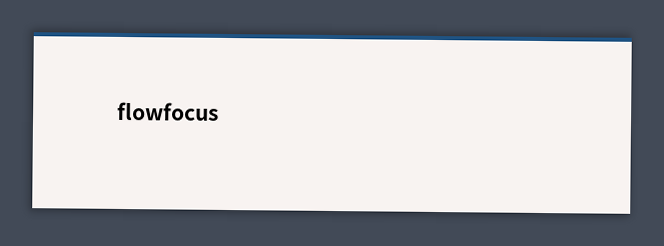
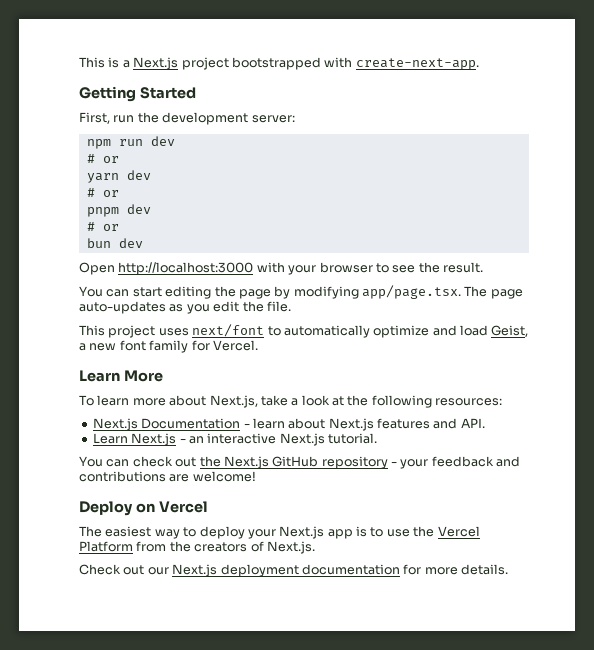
[117,101,219,121] flowfocus -> [79,57,479,70] [79,86,196,102] [79,112,295,125] [86,136,175,149] [86,154,119,163] [86,170,151,183] [86,188,119,197] [86,204,151,217] [86,222,119,231] [86,238,143,248] [79,262,483,275] [79,285,523,299] [79,301,291,314] [79,324,529,338] [79,340,258,353] [79,370,163,382] [79,395,503,408] [92,418,485,431] [92,433,377,446] [79,456,521,469] [79,471,256,482] [79,501,208,516] [79,526,480,539] [79,541,315,554] [79,564,508,577] This is a Next.js project bootstrapped with create-next-app. // Getting Started // First, run the development server: // npm run dev // # or // yarn dev // # or // pnpm dev // # or // bun dev // Open http://localhost:3000 with your browser to see the result. // You can start editing the page by modifying app/page.tsx. The page auto-updates as you edit the file. // This project uses next/font to automatically optimize and load Geist, a new font family for Vercel. // Learn More // To learn more about Next.js, take a look at the following resources: // Next.js Documentation - learn about Next.js features and API. // Learn Next.js - an interactive Next.js tutorial. // You can check out the Next.js GitHub repository - your feedback and contributions are welcome! // Deploy on Vercel // The easiest way to deploy your Next.js app is to use the Vercel Platform from the creators of Next.js. // Check out our Next.js deployment documentation for more details.

